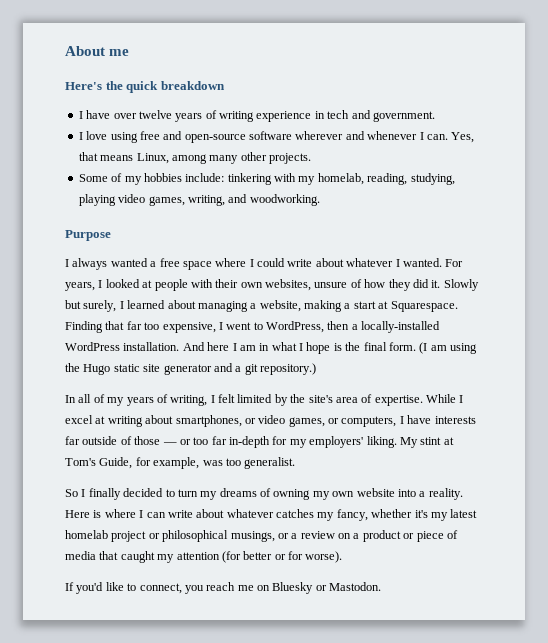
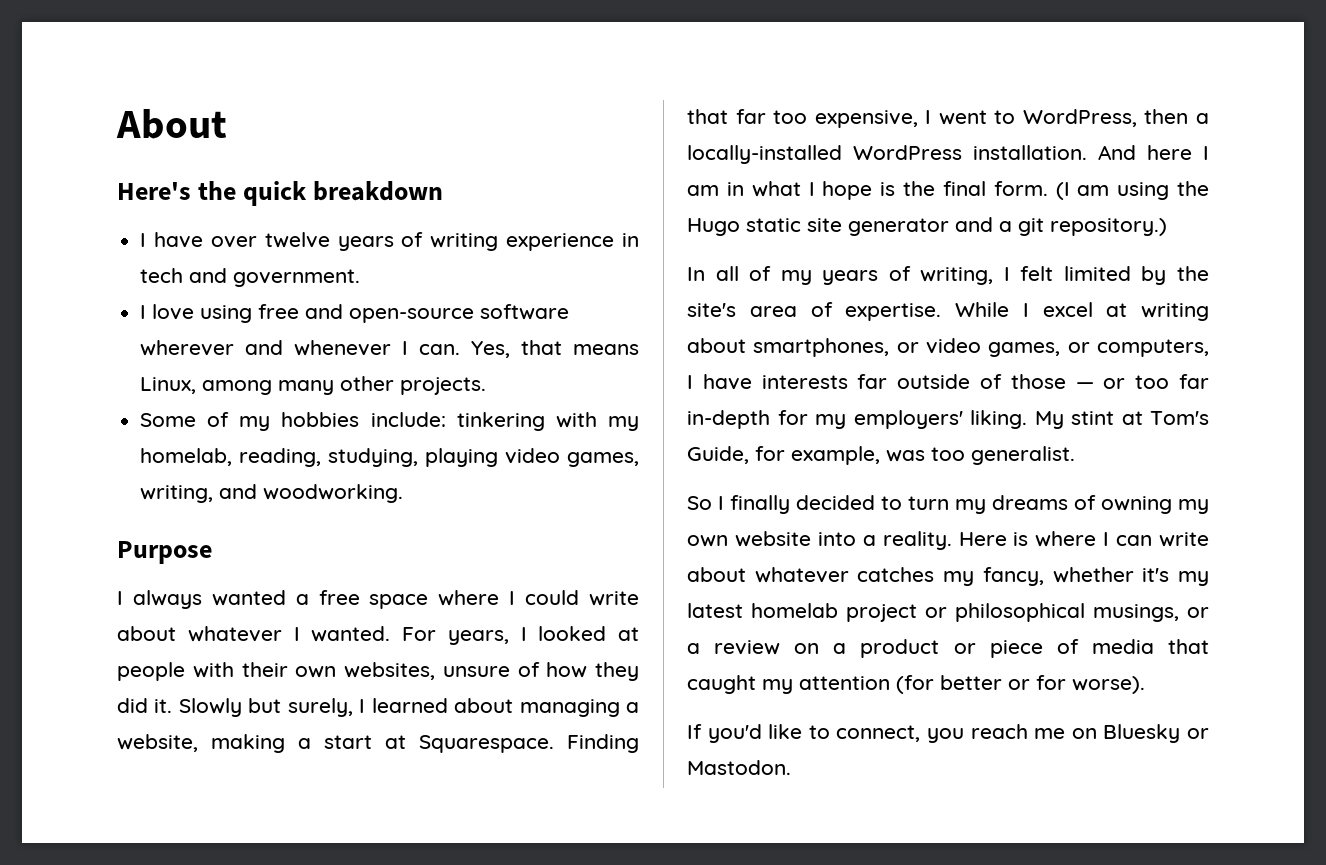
[109,49,130,56] me -> (227, 124) none

